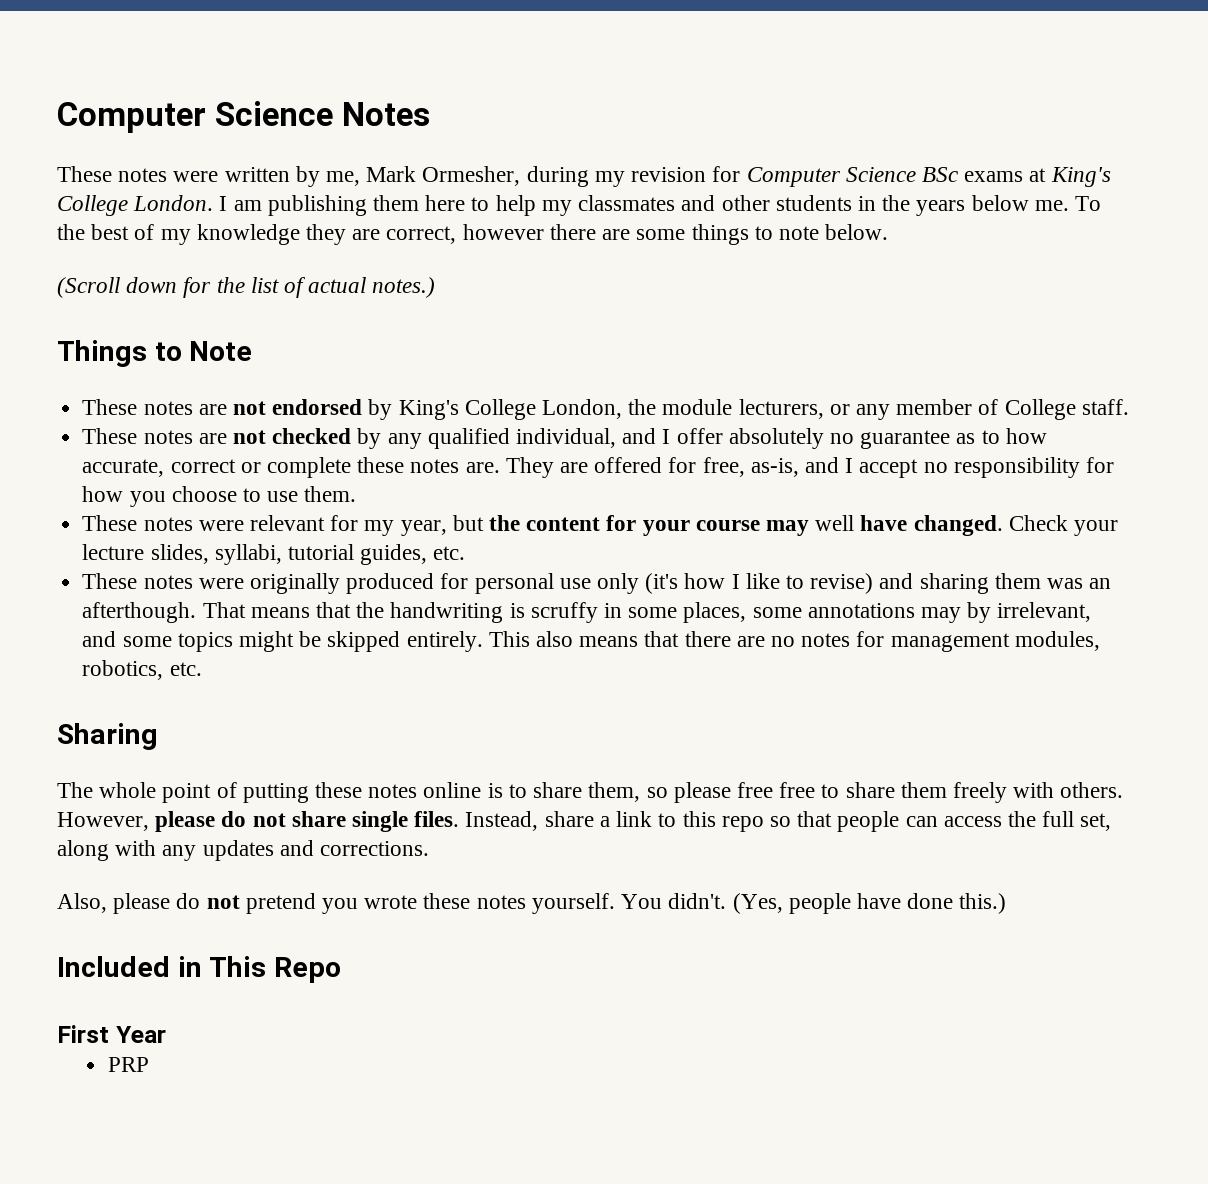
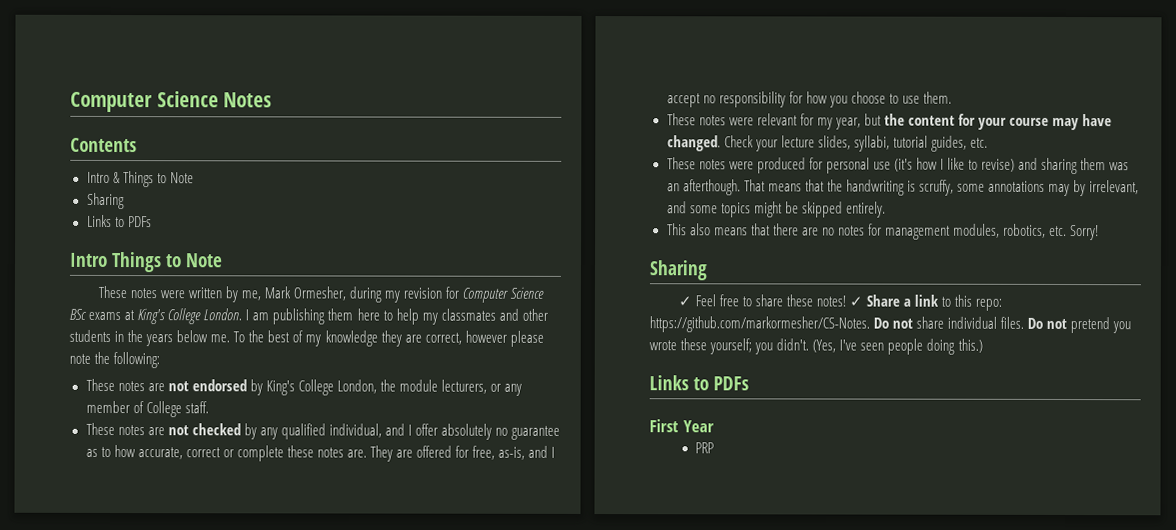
(430, 114) none -> [70,137,137,153] [86,171,194,188] [86,192,125,210] [86,214,152,228] [69,252,224,273] // Contents // Intro & Things to Note // Sharing // Links to PDFs // Intro Things to Note
[549,224,889,245] [57,277,436,298] [57,340,253,367] there are some things to note below. // (Scroll down for the list of actual notes.) // Things to Note -> [509,330,544,347] [69,351,161,369] please note the following:
[815,515,855,531] well -> (1080, 124) none
[249,573,340,594] originally -> (754, 165) none
[596,573,639,594] only -> (891, 165) none
[530,602,747,623] scruffy in some places, -> [918,179,954,196] scruffy,
(483, 641) none -> (886, 209) //
[57,723,158,750] [57,782,1124,803] [57,811,1112,832] [57,840,430,861] [57,893,201,914] // Sharing // The whole point of putting these notes online is to share them, so please free free to share them freely with others. However, please do not share single files. Instead, share a link to this repo so that people can access the full set, along with any updates and corrections. // Also, please do -> [1070,225,1100,241] [649,260,708,281] [677,294,1003,311] [649,316,1044,333] Sorry! // Sharing // ✓ Feel free to share these notes! ✓ Share a link to this repo: https://github.com/markormesher/CS-Notes. Do not share individual files. Do
[476,893,1007,914] [57,956,342,983] notes yourself. You didn't. (Yes, people have done this.) // Included in This Repo -> [709,338,983,355] [649,375,750,391] yourself; you didn't. (Yes, I've seen people doing this.) // Links to PDFs

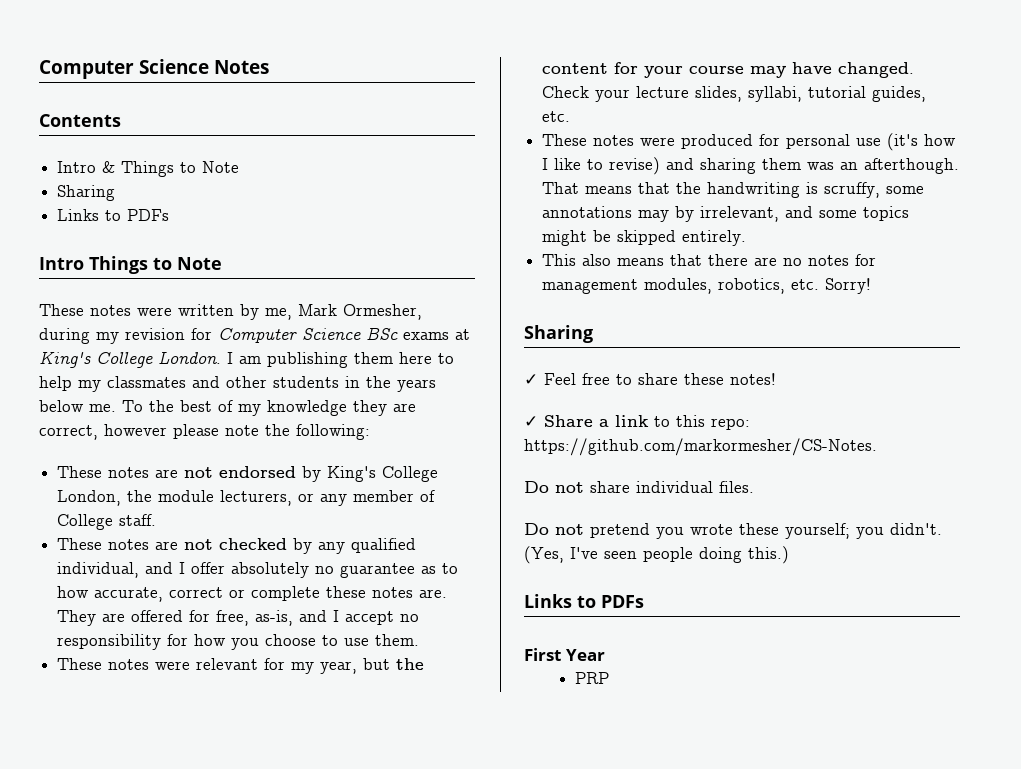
(846, 301) none -> (776, 379) //
(870, 324) none -> (877, 447) //
(1025, 322) none -> (754, 487) //

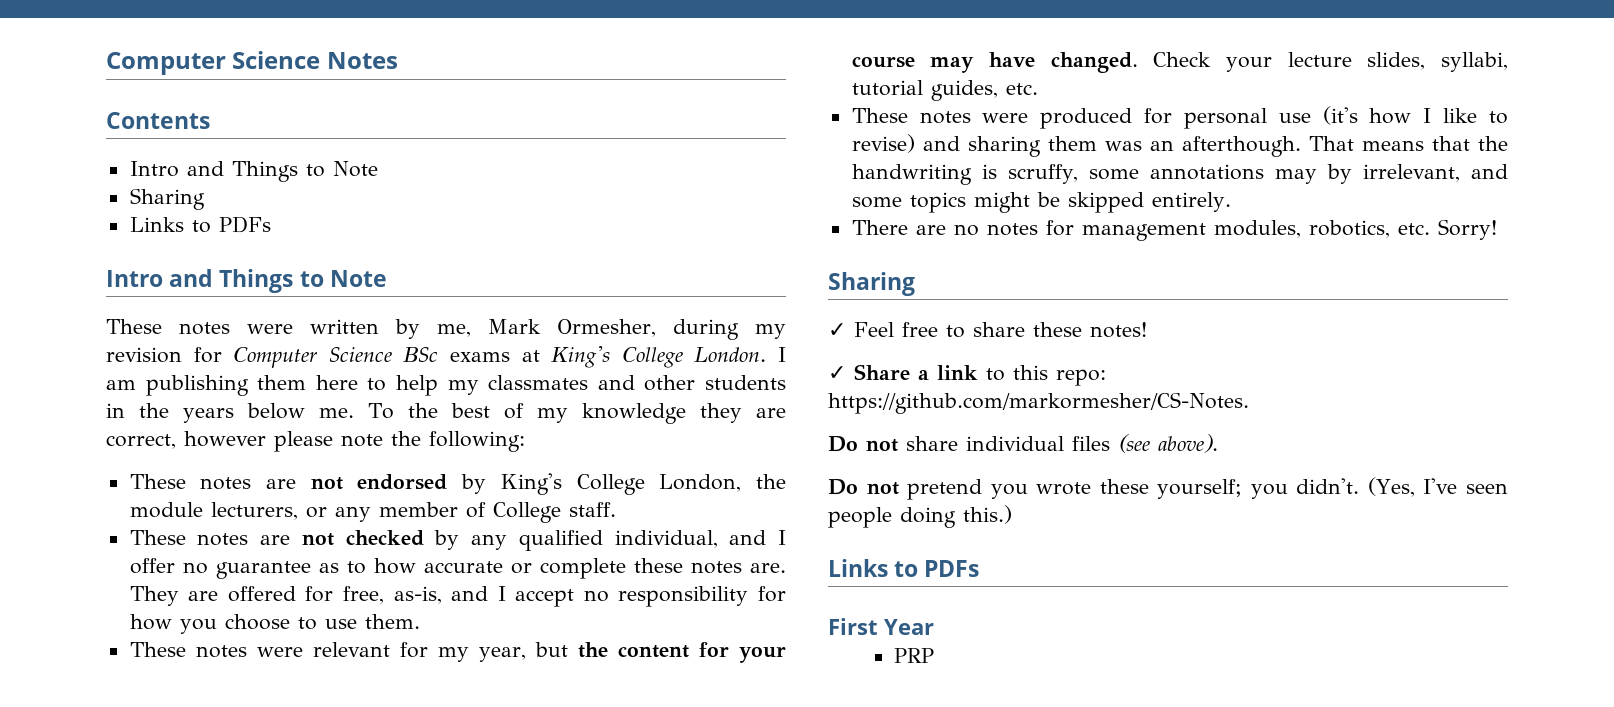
[102,161,116,173] & -> [186,161,224,176] and
(84, 263) none -> [169,269,214,287] and
[231,562,310,578] absolutely -> (175, 566) none
[94,587,224,602] accurate, correct -> [423,561,503,573] accurate
[542,254,749,266] This also means that there -> [851,220,908,235] There
[719,481,754,493] files. -> [1072,434,1218,453] files (see above).

